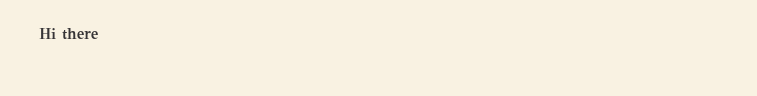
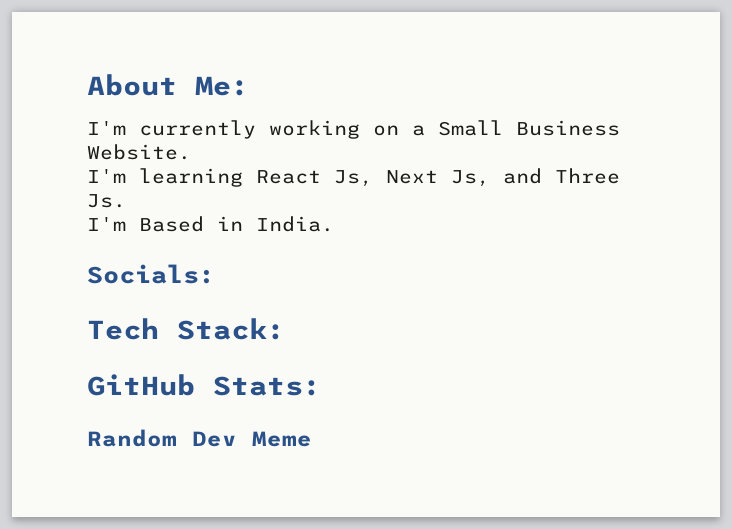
[39,28,98,40] Hi there -> [87,74,249,96] [87,120,620,139] [87,144,191,160] [87,168,620,187] [87,194,126,208] [87,216,334,232] [87,264,215,284] [87,318,285,340] [87,374,321,396] [87,429,312,447] About Me: // I'm currently working on a Small Business Website. // I'm learning React Js, Next Js, and Three Js. // I'm Based in India. // Socials: // Tech Stack: // GitHub Stats: // Random Dev Meme

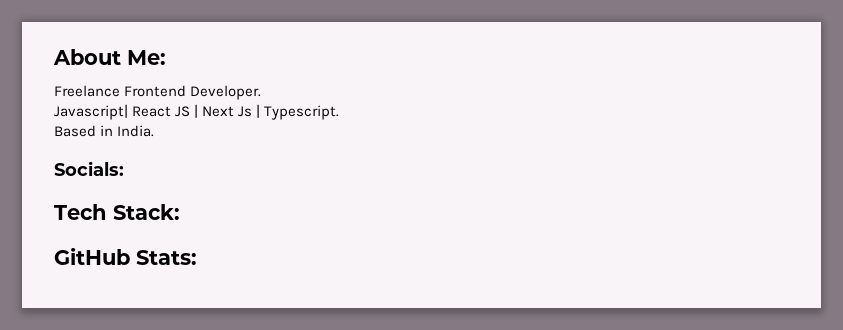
[87,120,620,139] [87,144,191,160] [87,168,620,187] [87,194,126,208] [87,217,126,231] I'm currently working on a Small Business Website. // I'm learning React Js, Next Js, and Three Js. // I'm -> [54,85,262,100] [54,104,340,120] Freelance Frontend Developer. // Javascript| React JS | Next Js | Typescript. //
[87,429,312,447] // Random Dev Meme -> (197, 257) none

